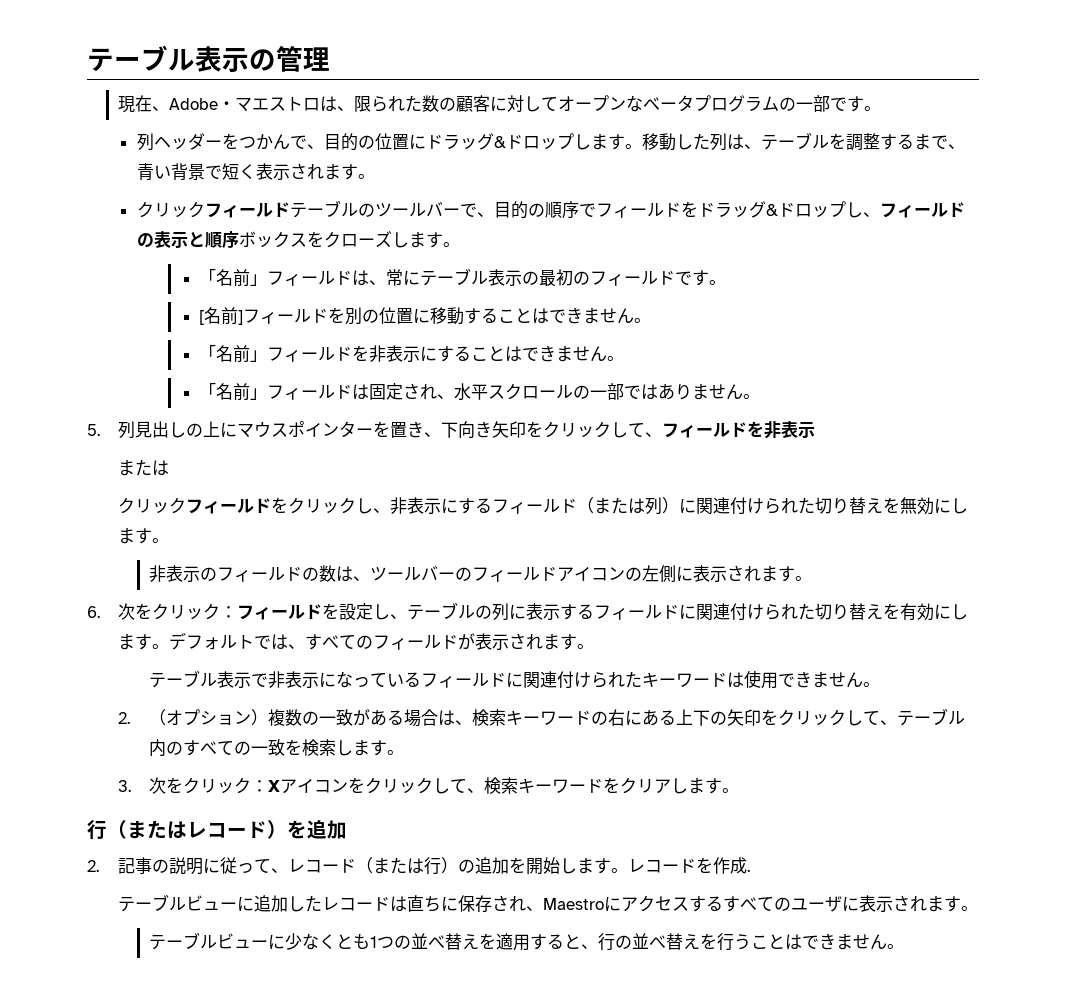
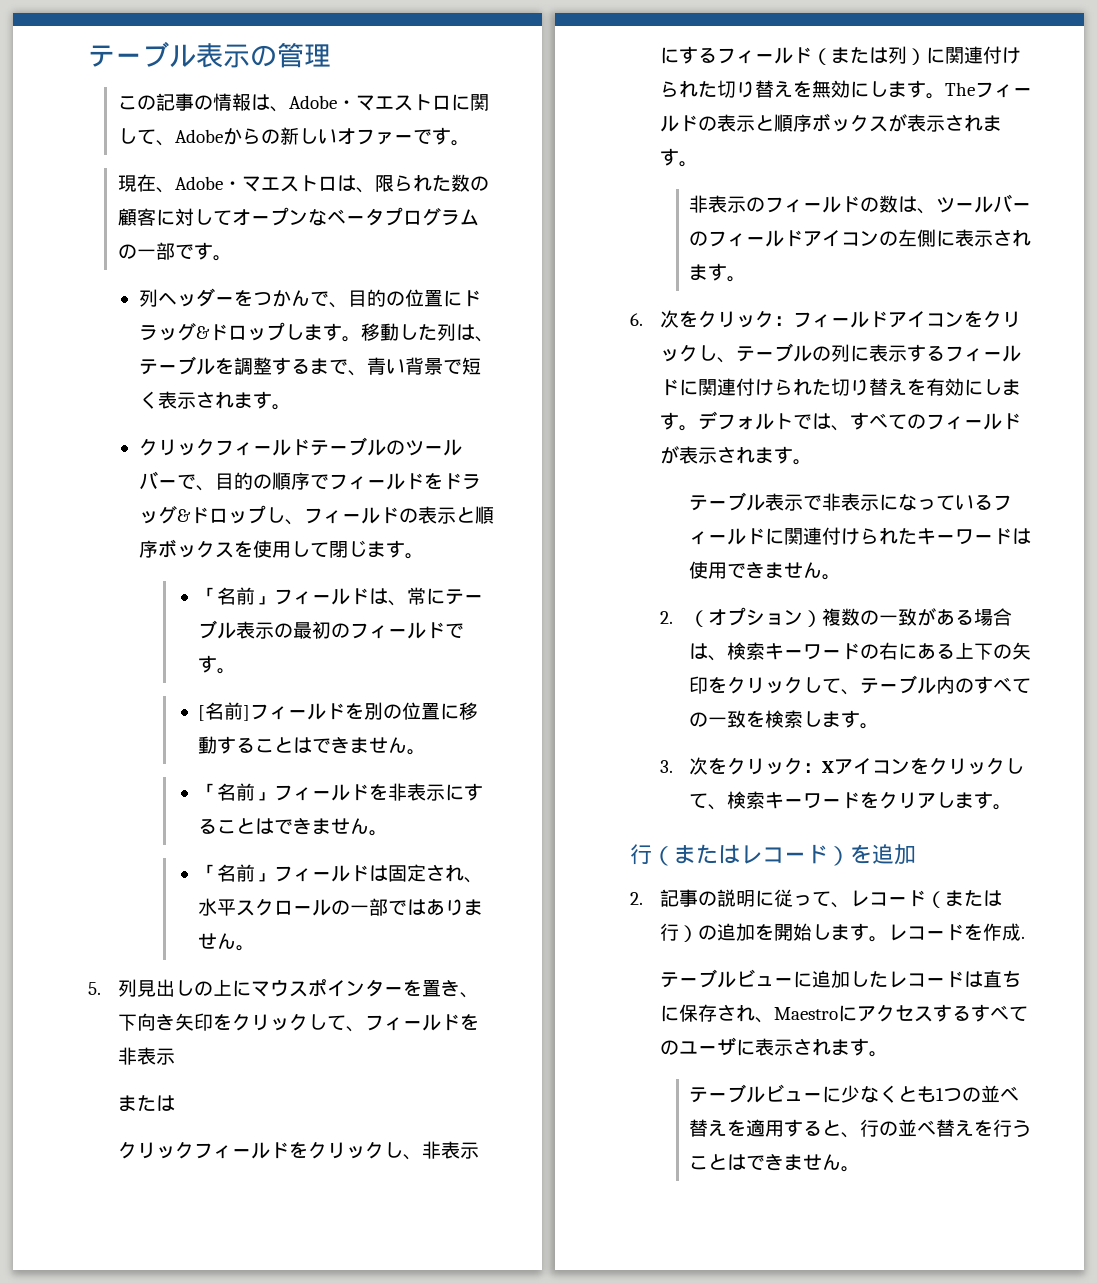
(330, 59) none -> [117,93,489,112] [117,127,470,146] // この記事の情報は、Adobe・マエストロに関して、Adobeからの新しいオファーです。
[323,231,409,248] クローズし -> [252,540,367,558] 使用して閉じ
(170, 540) none -> [944,82,1032,98] [659,113,1002,132] [659,148,698,167] Theフィールドの表示と順序ボックスが表示されます。
[322,603,374,620] を設定 -> [887,310,1021,328] [659,344,698,362] アイコンをクリック

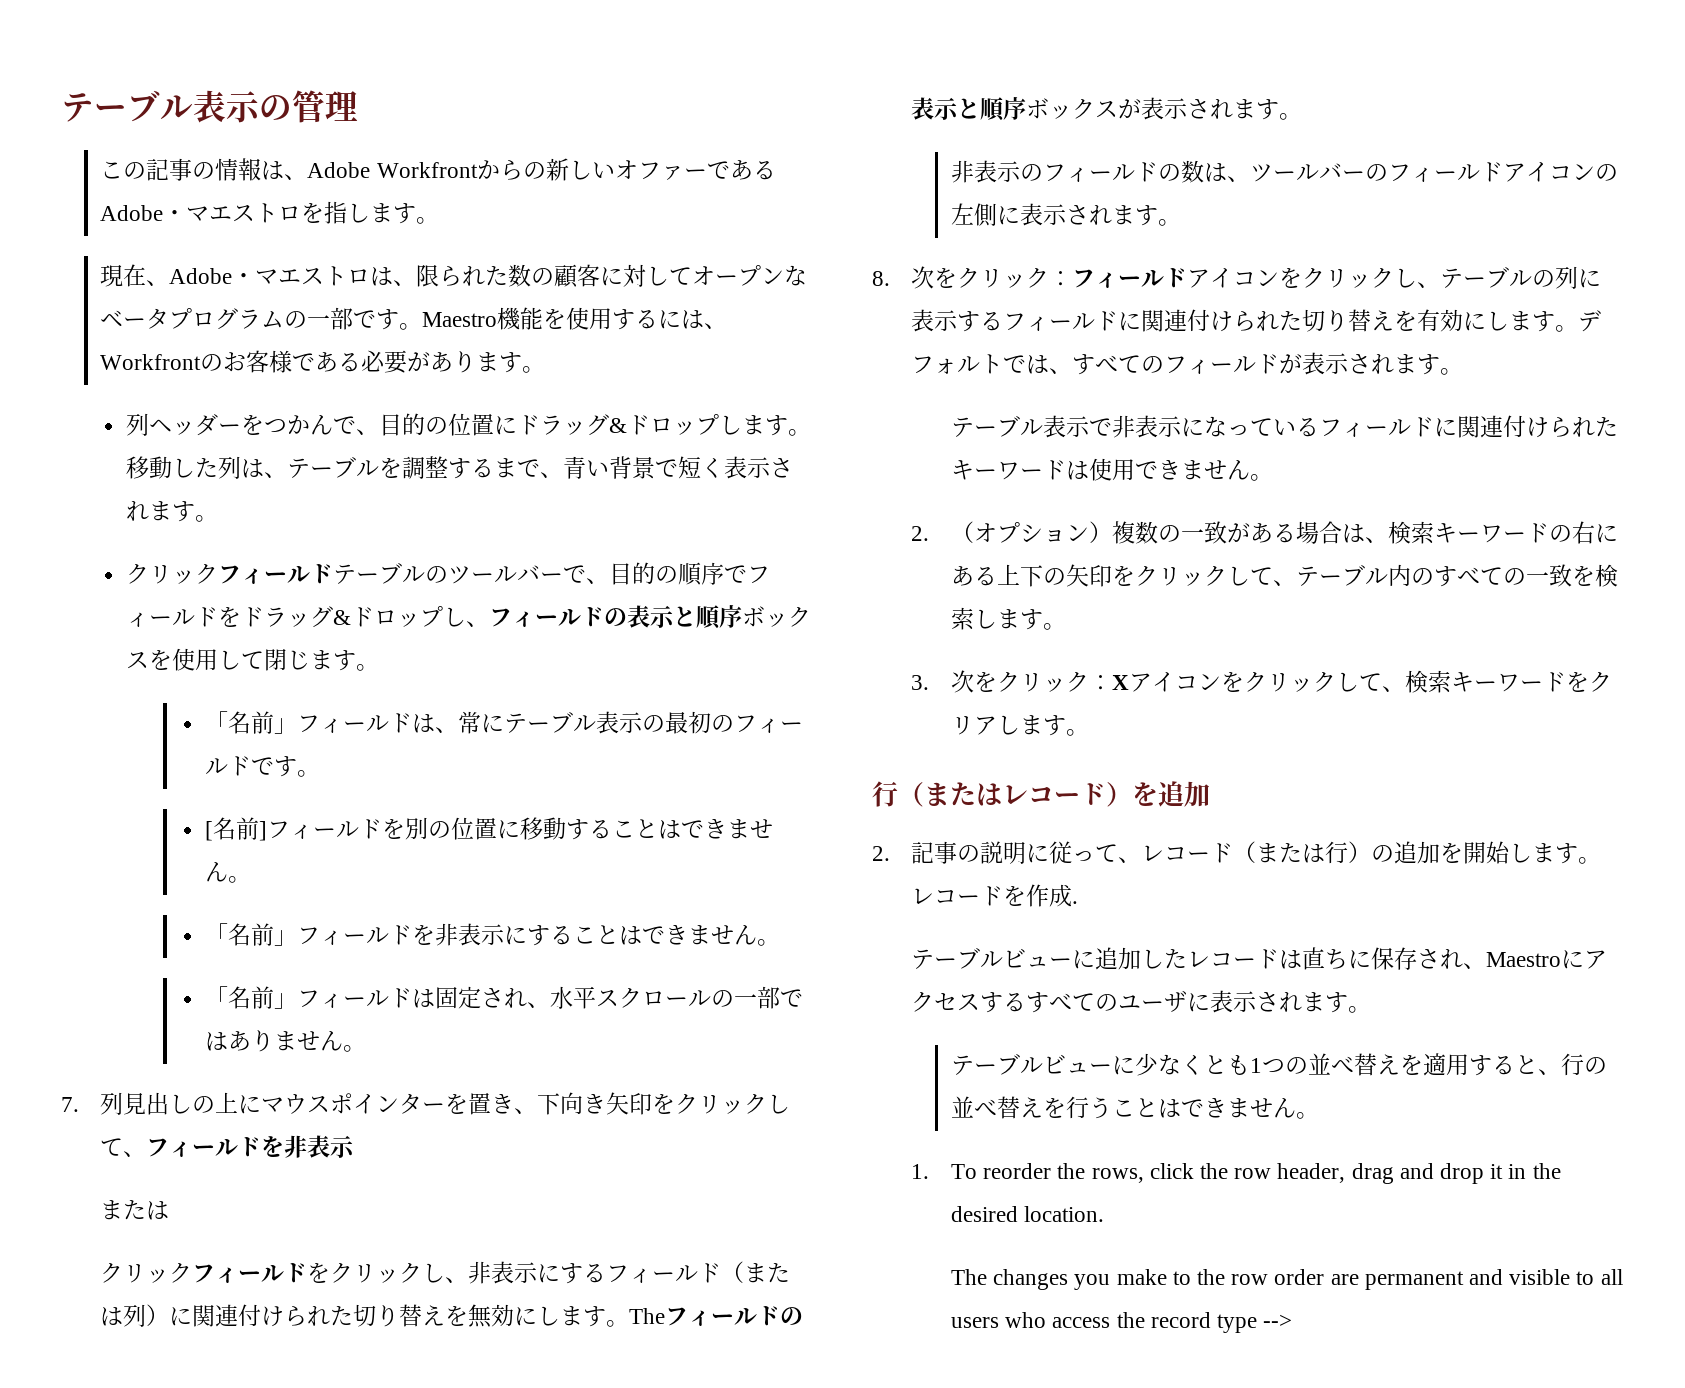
[336,94,489,111] [117,128,223,146] ・マエストロに関して、Adobe -> [376,162,478,178] Workfront
(432, 136) none -> [729,160,776,180] [100,201,394,224] あるAdobe・マエストロを指しま
(232, 258) none -> [422,307,728,330] [100,350,546,374] Maestro機能を使用するには、Workfrontのお客様である必要があります。
[88,982,101,995] 5. -> [61,1097,79,1112] 7.
[630,313,643,326] 6. -> [872,271,890,286] 8.
(861, 1169) none -> [911,1163,1561,1184] [950,1206,1105,1222] [950,1269,1623,1290] [950,1312,1293,1333] // 1. To reorder the rows, click the row header, drag and drop it in the desired location. // The changes you make to the row order are permanent and visible to all users who access the record type -->

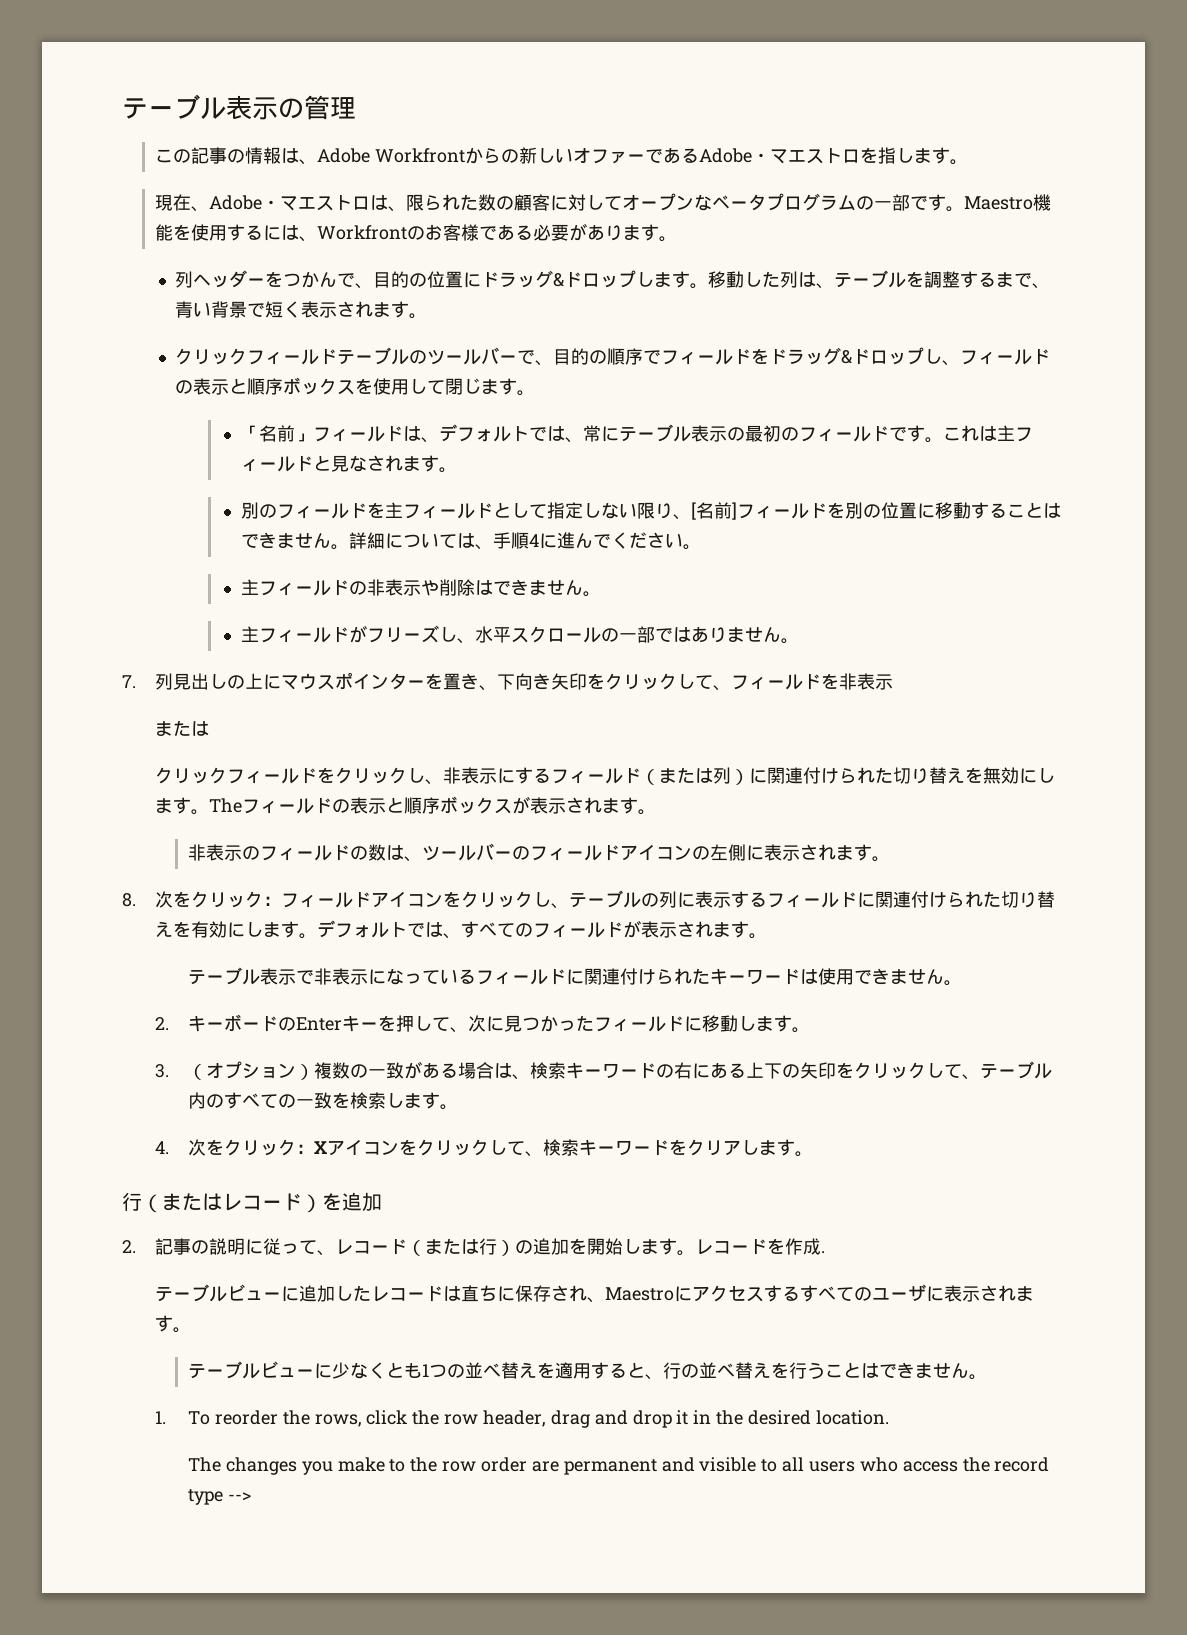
(458, 730) none -> [438,424,583,443] デフォルトでは、
(320, 773) // -> [942,425,1033,442] [240,455,457,473] [240,502,691,520] これは主フィールドと見なされます。 // 別のフィールドを主フィールドとして指定しない限り、
[204,923,780,946] [204,986,527,1009] // 「名前」フィールドを非表示にすることはできません。 // 「名前」フィールドは固定され -> [348,532,701,550] [240,579,601,597] [240,625,457,643] 詳細については、手順4に進んでください。 // 主フィールドの非表示や削除はできません。 // 主フィールドがフリーズし
(930, 533) none -> [187,1014,810,1033] [154,1064,169,1078] キーボードのEnterキーを押して、次に見つかったフィールドに移動します。 // 3.
[911,675,930,690] 3. -> [154,1141,169,1154] 4.

